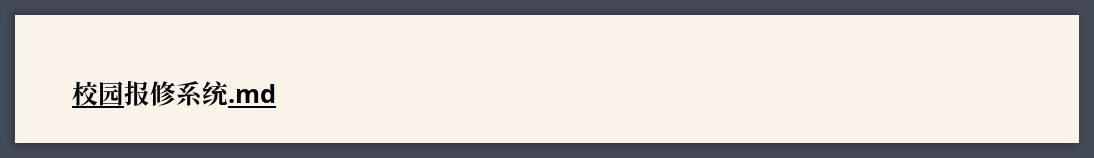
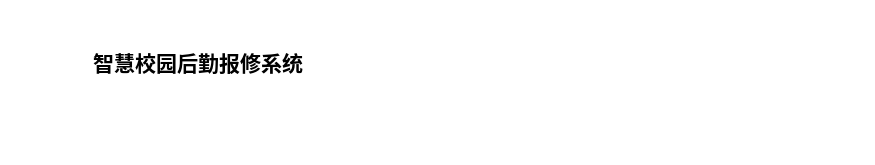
[72,81,124,106] 校园 -> [93,53,219,75] 智慧校园后勤
[228,84,276,103] .md -> (303, 63) none

